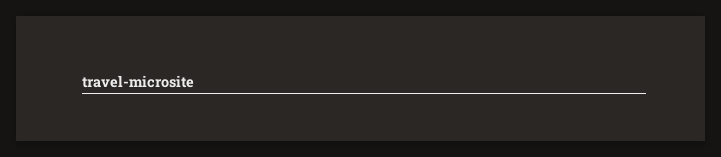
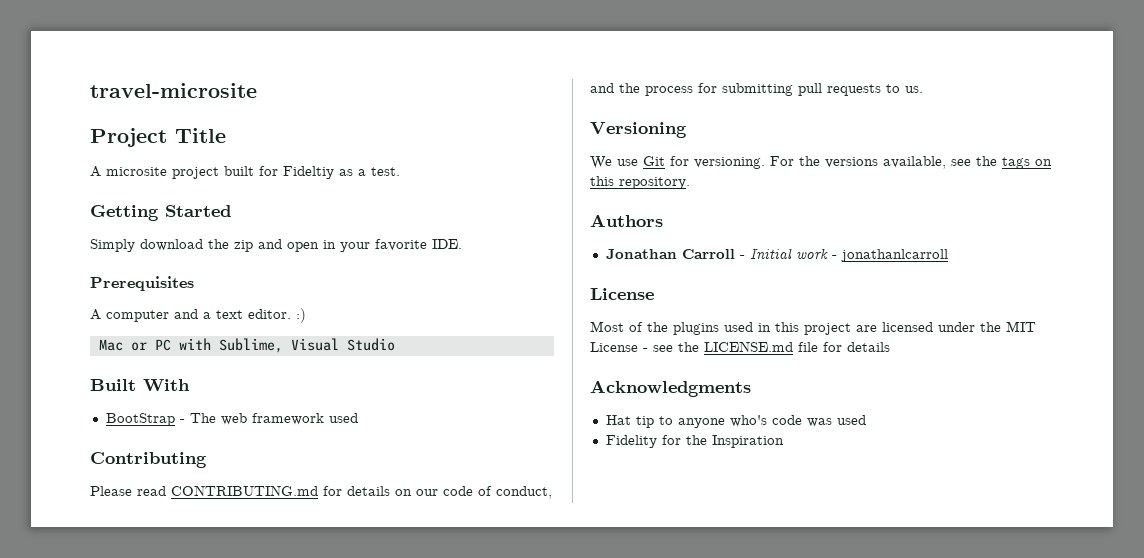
(194, 81) none -> [90,128,226,147] [90,166,400,179] [90,205,231,221] [90,239,462,252] [90,276,194,291] [90,308,306,323] [98,338,395,353] [90,379,190,392] [105,413,358,426] [90,452,207,468] [90,485,552,499] [590,83,923,96] [590,122,687,138] [590,156,1052,169] [590,176,690,189] [590,214,663,227] [605,248,948,262] [590,288,654,300] [590,321,1036,335] [590,341,890,352] [590,380,751,397] [605,415,866,428] [605,435,784,448] // Project Title // A microsite project built for Fideltiy as a test. // Getting Started // Simply download the zip and open in your favorite IDE. // Prerequisites // A computer and a text editor. :) // Mac or PC with Sublime, Visual Studio // Built With // BootStrap - The web framework used // Contributing // Please read CONTRIBUTING.md for details on our code of conduct, and the process for submitting pull requests to us. // Versioning // We use Git for versioning. For the versions available, see the tags on this repository. // Authors // Jonathan Carroll - Initial work - jonathanlcarroll // License // Most of the plugins used in this project are licensed under the MIT License - see the LICENSE.md file for details // Acknowledgments // Hat tip to anyone who's code was used // Fidelity for the Inspiration

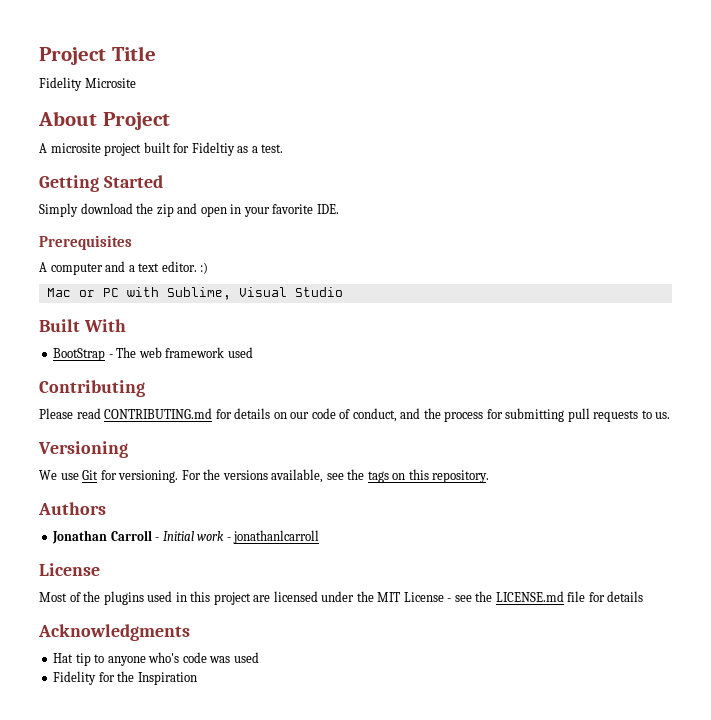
[90,83,257,98] travel-microsite // -> (39, 56) none
(226, 135) none -> [39,77,136,91] [38,111,170,130] // Fidelity Microsite // About Project

